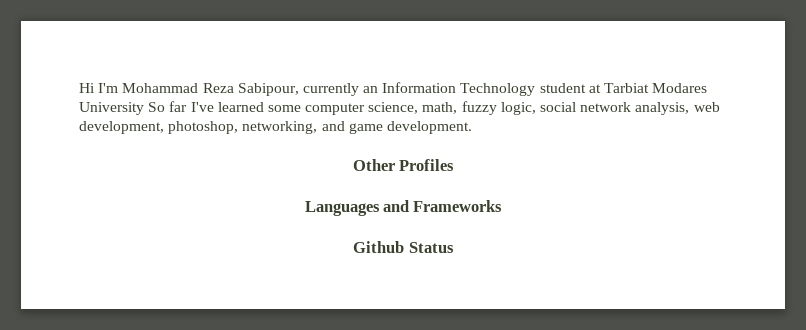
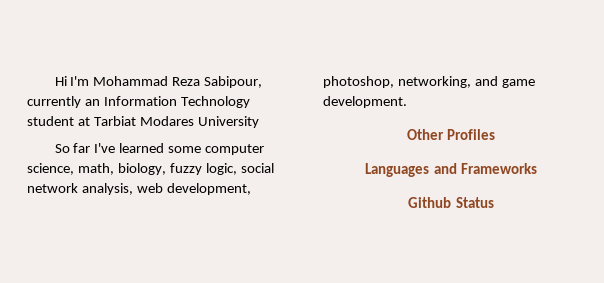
(144, 108) none -> (259, 122) //
(458, 108) none -> [117,163,166,175] biology,

